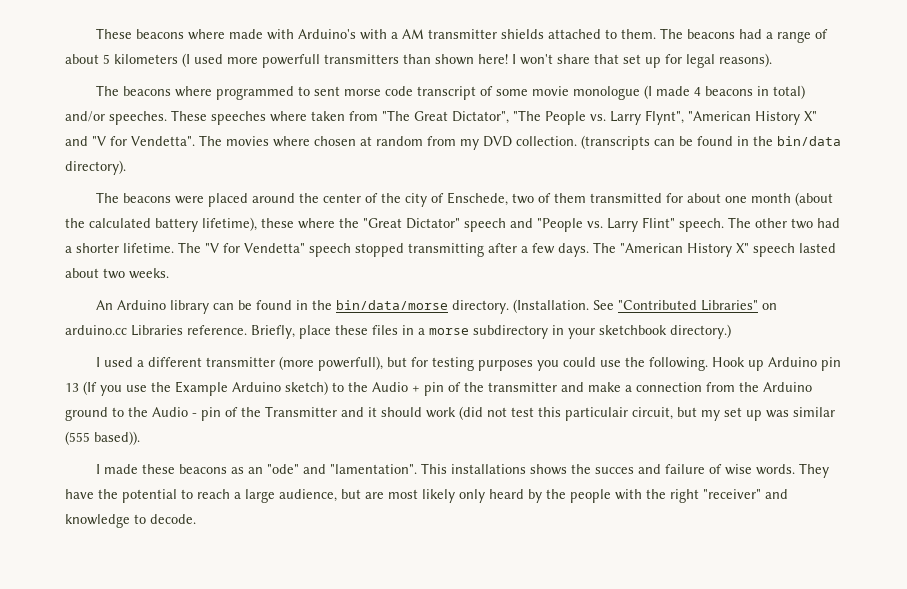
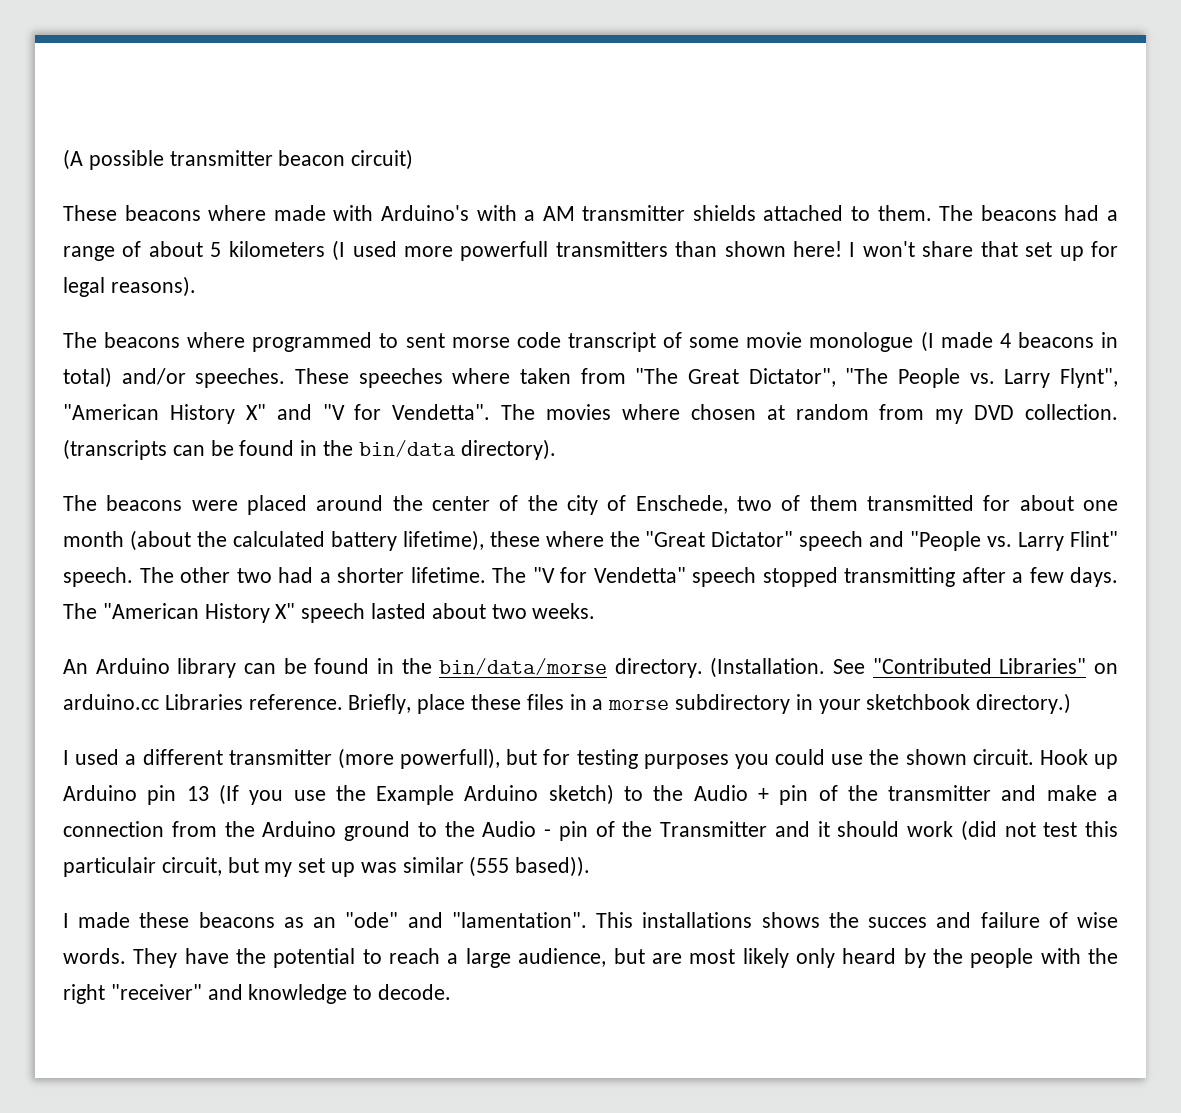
(95, 33) none -> [63,149,414,170] (A possible transmitter beacon circuit) //
[648,357,708,371] following. -> [905,749,1034,765] shown circuit.

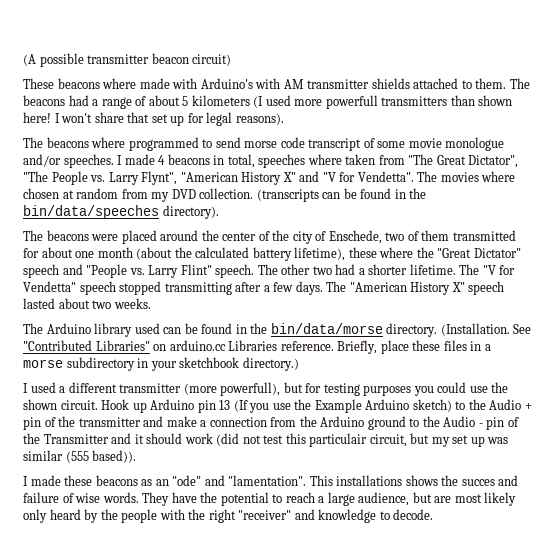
[524,210,536,221] a -> (281, 83) none
[405,333,445,348] sent -> [215,137,241,148] send
[920,331,934,352] (I -> [23,154,123,168] and/or speeches. I
[63,367,349,388] total) and/or speeches. These -> [227,154,255,168] total,
[358,440,456,457] bin/data -> [23,205,159,219] bin/data/speeches
[63,659,88,674] An -> [23,323,43,334] The
(237, 668) none -> [134,323,160,334] used

